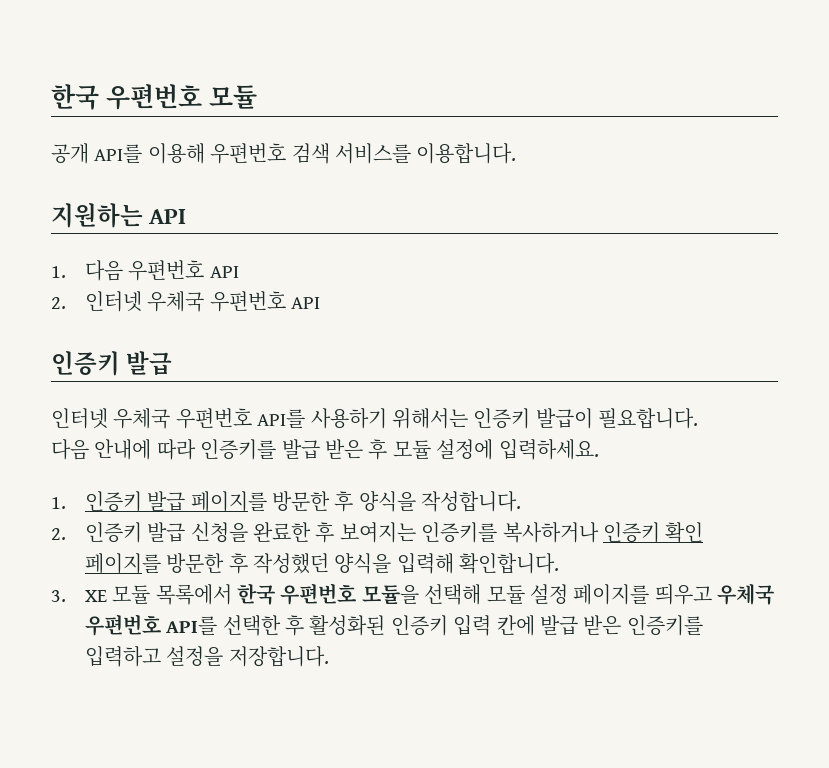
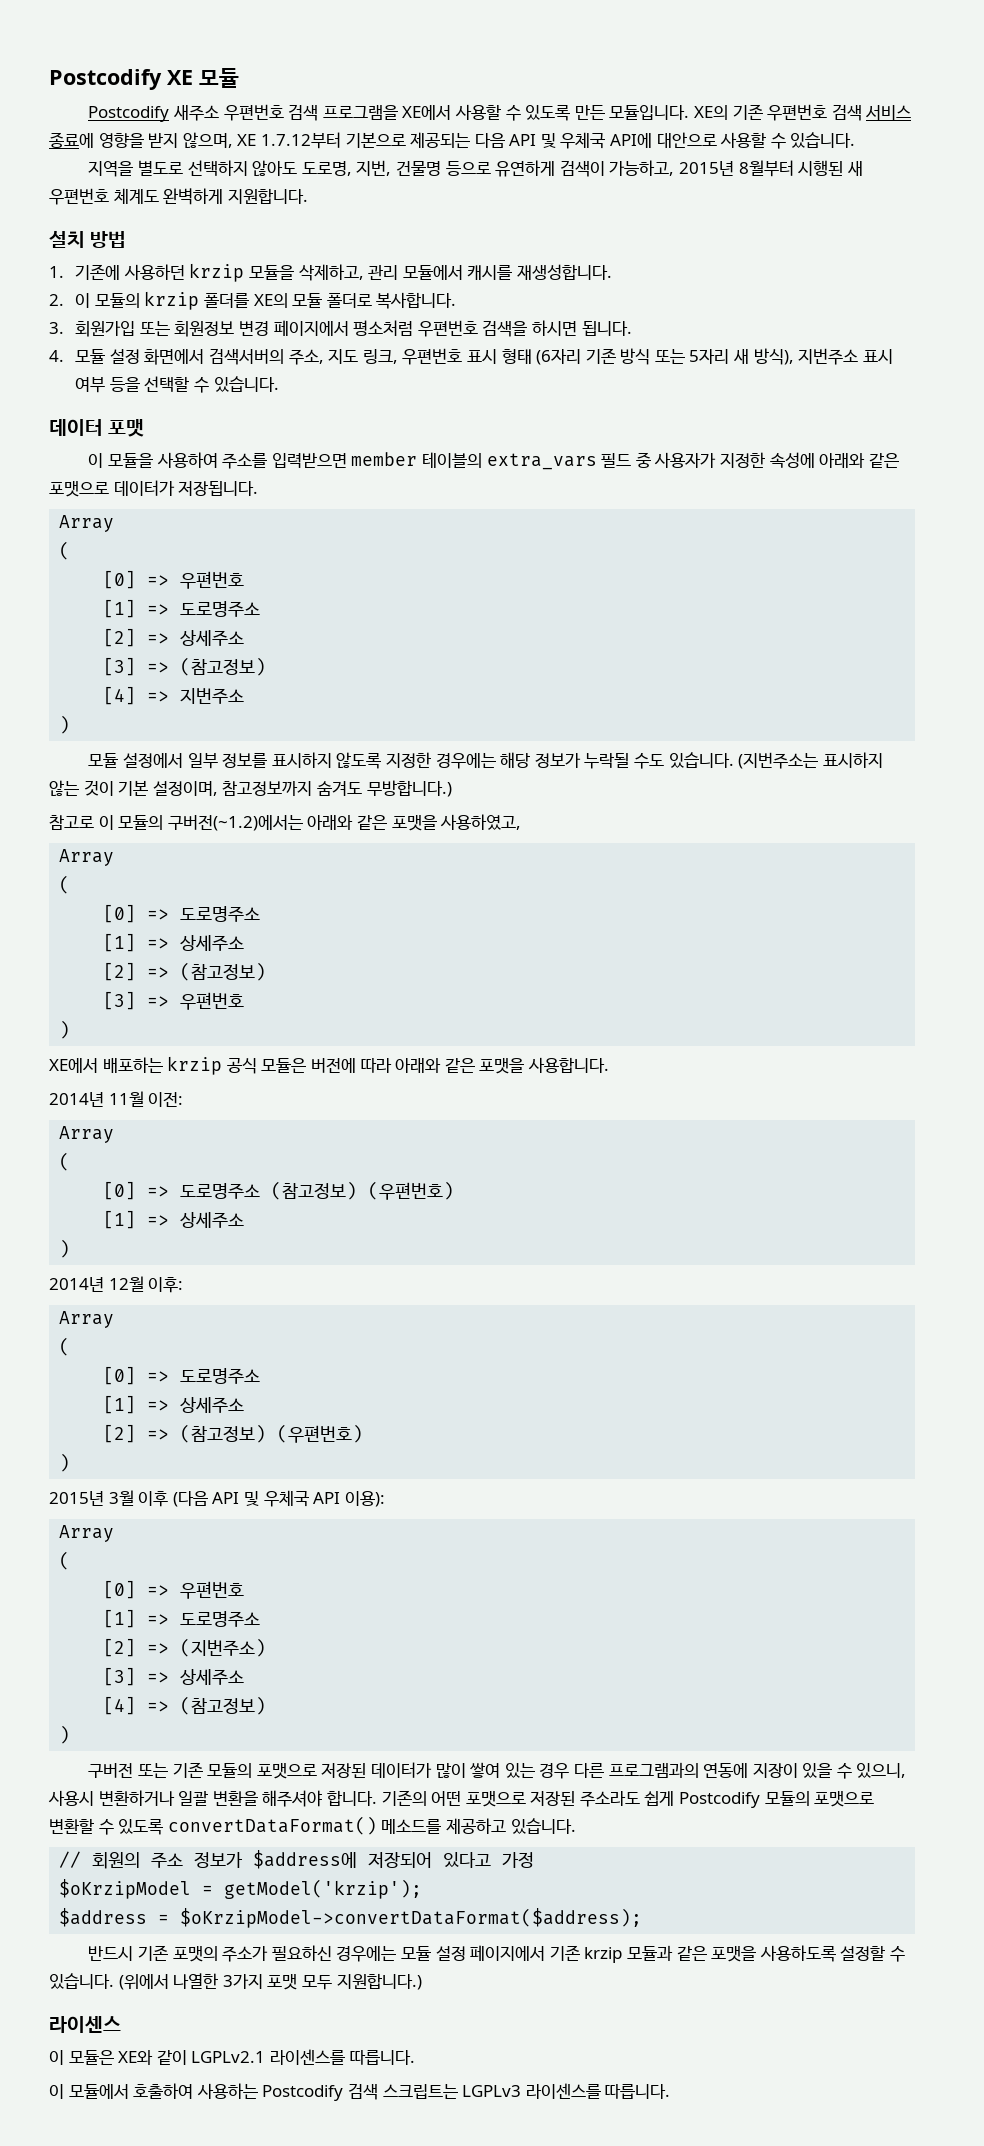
[51,84,202,110] 한국 우편번호 -> [49,69,193,90] Postcodify XE
[51,143,517,164] [51,203,187,228] [51,260,239,281] [51,291,321,312] [51,351,173,376] [51,408,699,429] [51,439,599,460] [51,491,522,512] [51,522,704,543] [84,553,560,574] [51,583,775,605] [84,614,703,636] [84,646,329,667] 공개 API를 이용해 우편번호 검색 서비스를 이용합니다. // 지원하는 API // 1. 다음 우편번호 API // 2. 인터넷 우체국 우편번호 API // 인증키 발급 // 인터넷 우체국 우편번호 API를 사용하기 위해서는 인증키 발급이 필요합니다. // 다음 안내에 따라 인증키를 발급 받은 후 모듈 설정에 입력하세요. // 1. 인증키 발급 페이지를 방문한 후 양식을 작성합니다. // 2. 인증키 발급 신청을 완료한 후 보여지는 인증키를 복사하거나 인증키 확인 페이지를 방문한 후 작성했던 양식을 입력해 확인합니다. // 3. XE 모듈 목록에서 한국 우편번호 모듈을 선택해 모듈 설정 페이지를 띄우고 우체국 우편번호 API를 선택한 후 활성화된 인증키 입력 칸에 발급 받은 인증키를 입력하고 설정을 저장합니다. -> [88,104,912,122] [49,132,856,149] [88,160,863,177] [49,188,308,205] [49,230,127,248] [49,263,612,282] [49,291,457,310] [49,320,632,337] [49,348,893,365] [75,376,279,393] [49,419,145,437] [88,452,899,470] [49,480,259,497] [59,515,115,532] [59,541,71,560] [103,570,245,589] [103,599,261,618] [103,628,245,647] [103,657,267,676] [103,686,245,705] [59,715,71,734] [88,752,883,769] [49,780,452,797] [49,814,522,831] [59,849,115,866] [59,875,71,894] [103,904,261,923] [103,933,245,952] [103,962,267,981] [103,991,245,1010] [59,1020,71,1039] [49,1056,609,1075] [49,1091,184,1107] [59,1126,115,1143] [59,1152,71,1171] [103,1181,455,1200] [103,1210,245,1229] [59,1239,71,1258] [49,1276,184,1293] [59,1311,115,1328] [59,1337,71,1356] [103,1366,261,1385] [103,1395,245,1414] [103,1424,364,1443] [59,1453,71,1472] [49,1490,385,1507] [59,1525,115,1542] [59,1551,71,1570] [103,1580,245,1599] [103,1609,261,1628] [103,1638,267,1657] [103,1667,245,1686] [103,1696,267,1715] [59,1725,71,1744] [88,1762,907,1779] [48,1790,875,1808] [49,1816,576,1835] [59,1850,535,1869] [59,1879,423,1899] [59,1908,643,1928] [88,1945,905,1963] [49,1973,422,1990] [49,2016,121,2033] [49,2049,415,2065] [49,2083,671,2101] Postcodify 새주소 우편번호 검색 프로그램을 XE에서 사용할 수 있도록 만든 모듈입니다. XE의 기존 우편번호 검색 서비스 종료에 영향을 받지 않으며, XE 1.7.12부터 기본으로 제공되는 다음 API 및 우체국 API에 대안으로 사용할 수 있습니다. // 지역을 별도로 선택하지 않아도 도로명, 지번, 건물명 등으로 유연하게 검색이 가능하고, 2015년 8월부터 시행된 새 우편번호 체계도 완벽하게 지원합니다. // 설치 방법 // 1. 기존에 사용하던 krzip 모듈을 삭제하고, 관리 모듈에서 캐시를 재생성합니다. // 2. 이 모듈의 krzip 폴더를 XE의 모듈 폴더로 복사합니다. // 3. 회원가입 또는 회원정보 변경 페이지에서 평소처럼 우편번호 검색을 하시면 됩니다. // 4. 모듈 설정 화면에서 검색서버의 주소, 지도 링크, 우편번호 표시 형태 (6자리 기존 방식 또는 5자리 새 방식), 지번주소 표시 여부 등을 선택할 수 있습니다. // 데이터 포맷 // 이 모듈을 사용하여 주소를 입력받으면 member 테이블의 extra_vars 필드 중 사용자가 지정한 속성에 아래와 같은 포맷으로 데이터가 저장됩니다. // Array // ( // [0] => 우편번호 // [1] => 도로명주소 // [2] => 상세주소 // [3] => (참고정보) // [4] => 지번주소 // ) // 모듈 설정에서 일부 정보를 표시하지 않도록 지정한 경우에는 해당 정보가 누락될 수도 있습니다. (지번주소는 표시하지 않는 것이 기본 설정이며, 참고정보까지 숨겨도 무방합니다.) // 참고로 이 모듈의 구버전(~1.2)에서는 아래와 같은 포맷을 사용하였고, // Array // ( // [0] => 도로명주소 // [1] => 상세주소 // [2] => (참고정보) // [3] => 우편번호 // ) // XE에서 배포하는 krzip 공식 모듈은 버전에 따라 아래와 같은 포맷을 사용합니다. // 2014년 11월 이전: // Array // ( // [0] => 도로명주소 (참고정보) (우편번호) // [1] => 상세주소 // ) // 2014년 12월 이후: // Array // ( // [0] => 도로명주소 // [1] => 상세주소 // [2] => (참고정보) (우편번호) // ) // 2015년 3월 이후 (다음 API 및 우체국 API 이용): // Array // ( // [0] => 우편번호 // [1] => 도로명주소 // [2] => (지번주소) // [3] => 상세주소 // [4] => (참고정보) // ) // 구버전 또는 기존 모듈의 포맷으로 저장된 데이터가 많이 쌓여 있는 경우 다른 프로그램과의 연동에 지장이 있을 수 있으니, 사용시 변환하거나 일괄 변환을 해주셔야 합니다. 기존의 어떤 포맷으로 저장된 주소라도 쉽게 Postcodify 모듈의 포맷으로 변환할 수 있도록 convertDataFormat() 메소드를 제공하고 있습니다. // // 회원의 주소 정보가 $address에 저장되어 있다고 가정 // $oKrzipModel = getModel('krzip'); // $address = $oKrzipModel->convertDataFormat($address); // 반드시 기존 포맷의 주소가 필요하신 경우에는 모듈 설정 페이지에서 기존 krzip 모듈과 같은 포맷을 사용하도록 설정할 수 있습니다. (위에서 나열한 3가지 포맷 모두 지원합니다.) // 라이센스 // 이 모듈은 XE와 같이 LGPLv2.1 라이센스를 따릅니다. // 이 모듈에서 호출하여 사용하는 Postcodify 검색 스크립트는 LGPLv3 라이센스를 따릅니다.

